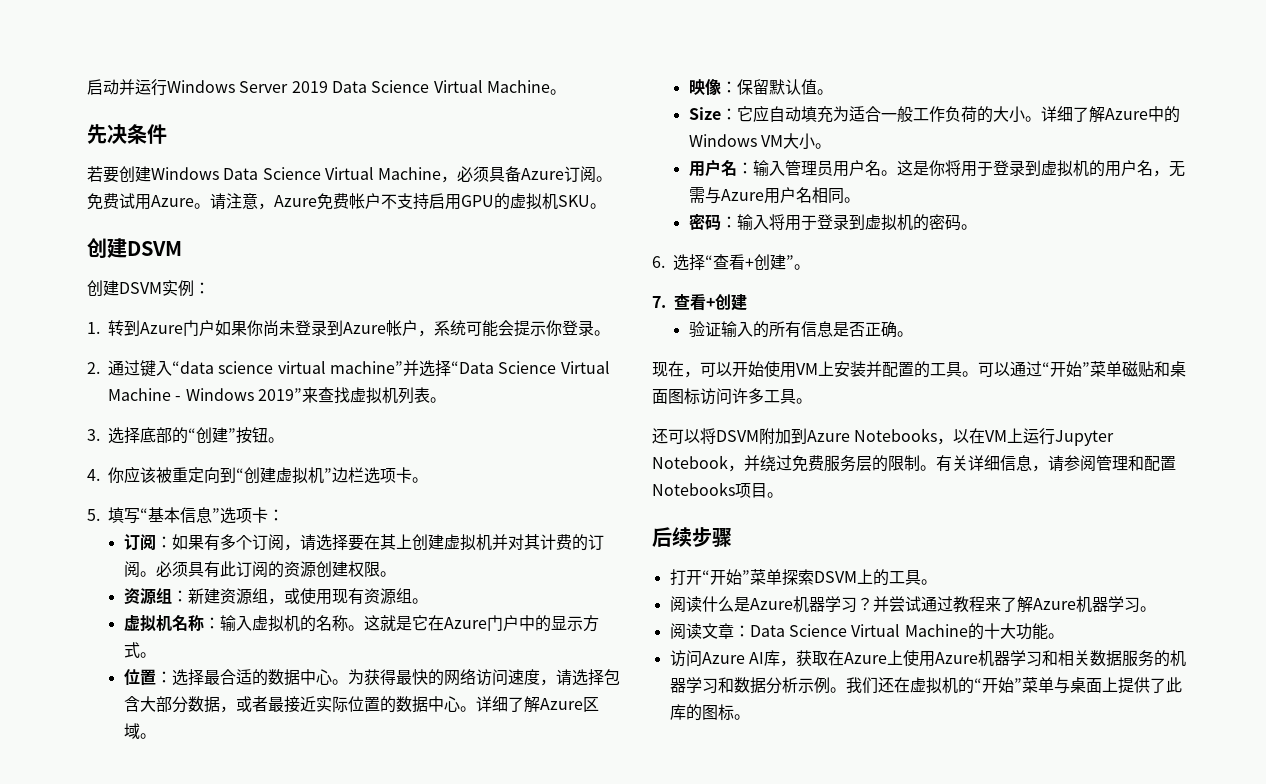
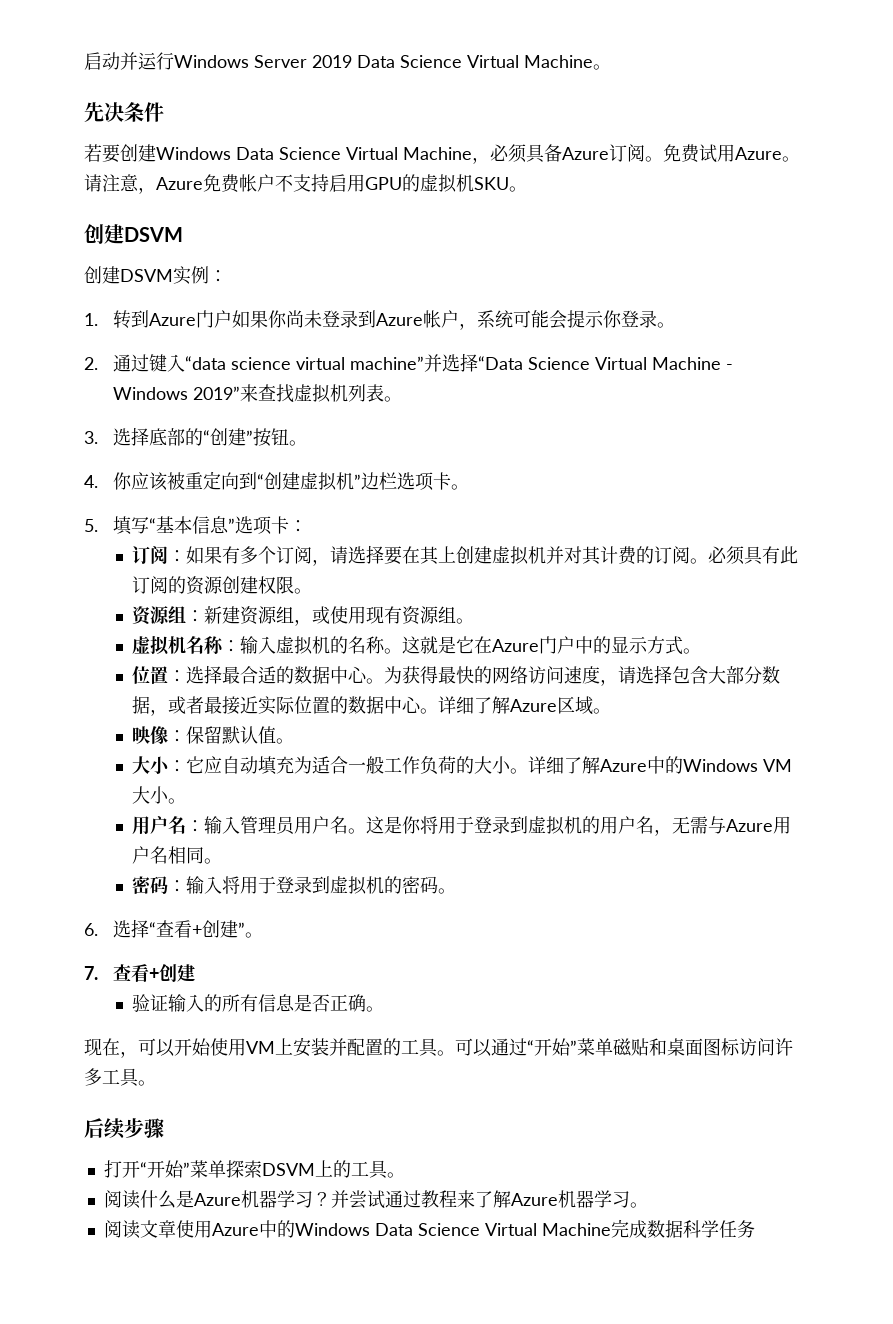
[688,107,721,120] Size -> [132,756,171,774] 大小
[652,428,1115,446] [652,455,1176,472] [652,482,783,498] // 还可以将DSVM附加到Azure Notebooks，以在VM上运行Jupyter Notebook，并绕过免费服务层的限制。有关详细信息，请参阅管理和配置Notebooks项目。 -> (156, 1083) none
[733,623,1064,640] [669,650,1186,667] [669,677,1182,694] [669,704,750,721] ：Data Science Virtual Machine的十大功能。 // 访问Azure AI库，获取在Azure上使用Azure机器学习和相关数据服务的机器学习和数据分析示例。我们还在虚拟机的“开始”菜单与桌面上提供了此库的图标。 -> [175,1219,755,1238] 使用Azure中的Windows Data Science Virtual Machine完成数据科学任务

